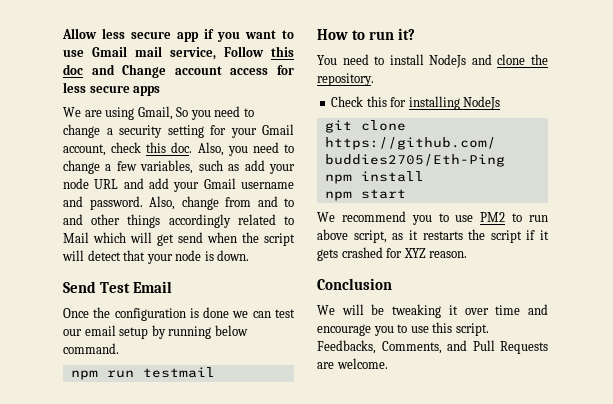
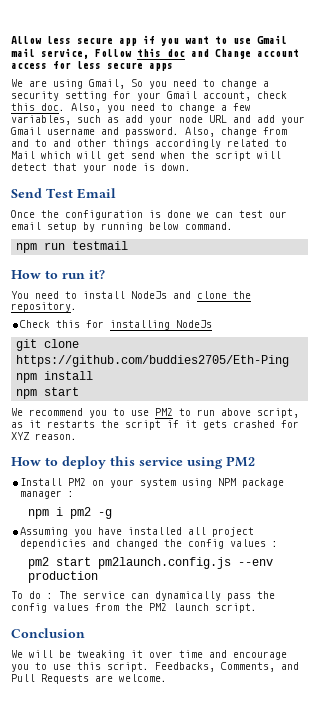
(468, 254) none -> [11,456,255,469] [20,478,285,488] [20,490,75,499] [27,507,112,519] [20,527,255,537] [20,539,279,549] [27,557,273,569] [27,571,98,583] [11,591,275,601] [11,603,257,613] // How to deploy this service using PM2 // Install PM2 on your system using NPM package manager : // npm i pm2 -g // Assuming you have installed all project dependicies and changed the config values : // pm2 start pm2launch.config.js --env production // To do : The service can dynamically pass the config values from the PM2 launch script.

